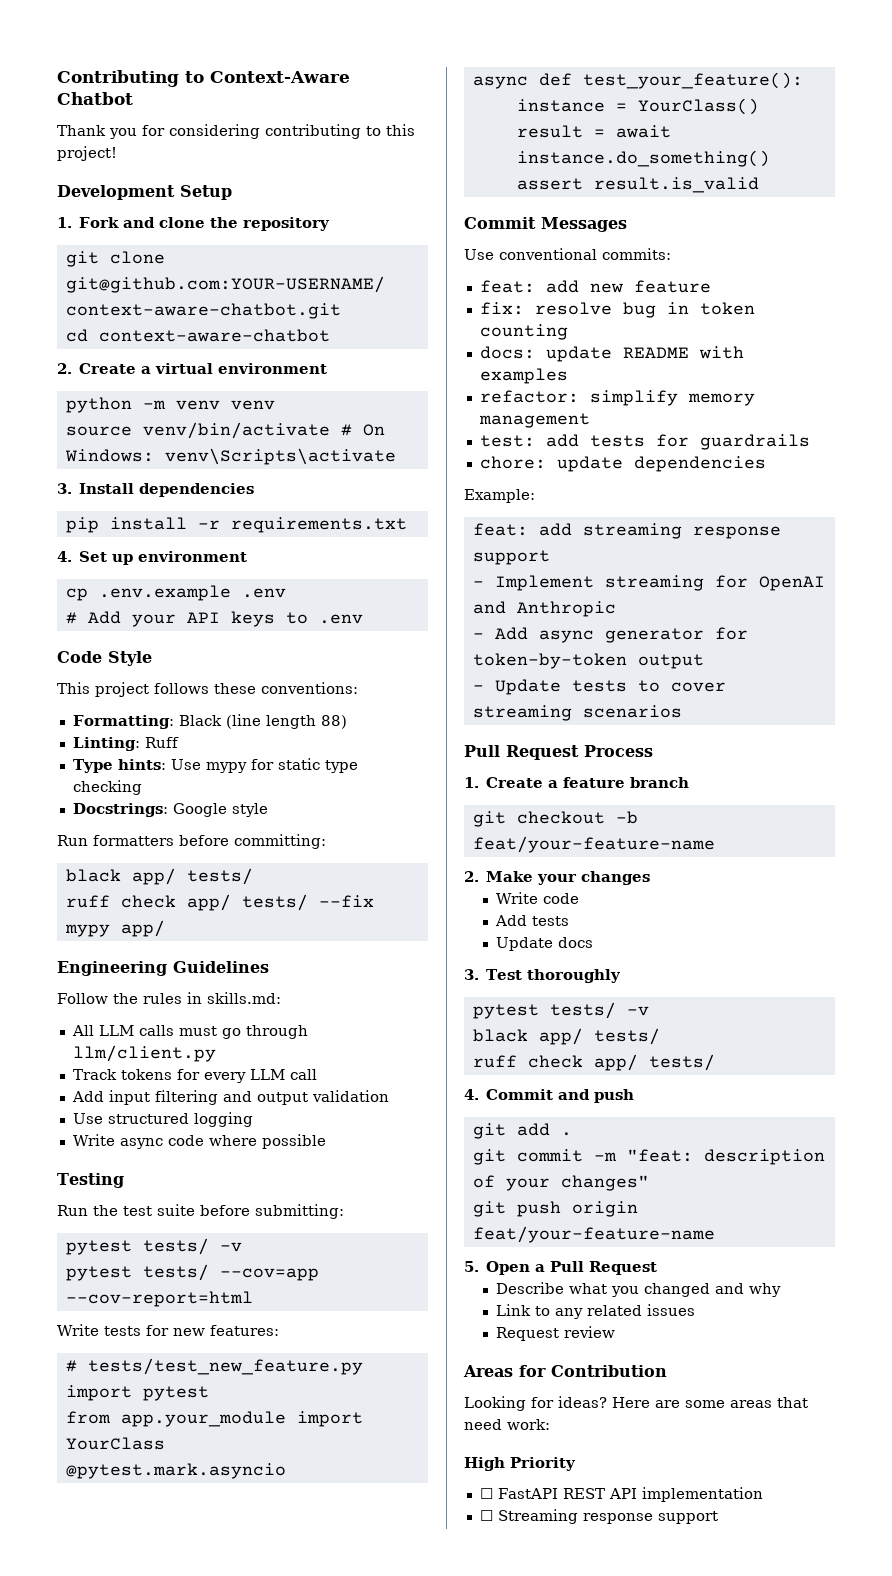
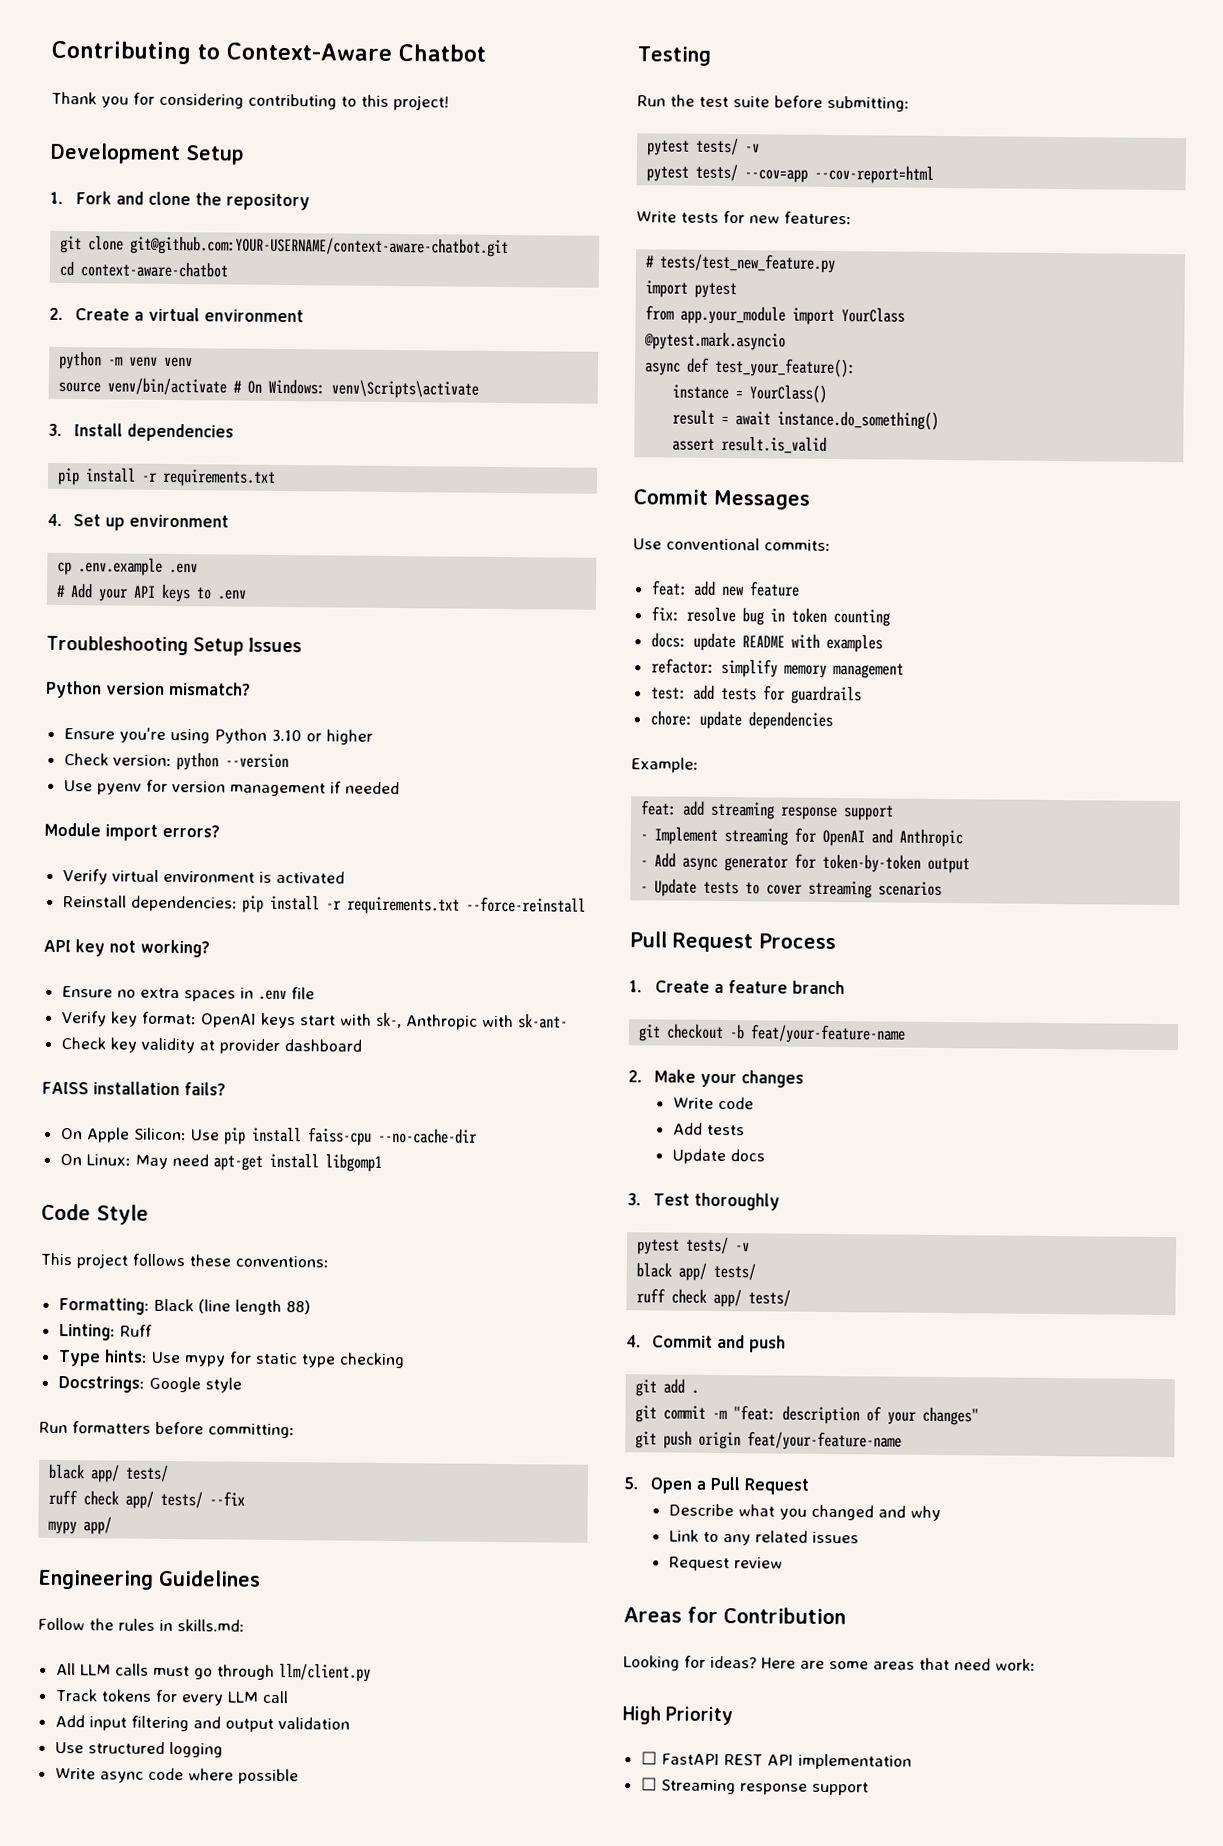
(363, 619) none -> [46,635,303,656] [46,680,251,699] [63,727,373,745] [63,752,289,771] [63,779,400,797] [44,822,220,841] [62,869,345,885] [62,894,586,915] [43,939,210,958] [61,986,315,1002] [61,1011,568,1030] [60,1037,362,1054] [42,1081,226,1096] [60,1126,478,1146] [59,1152,382,1172] // Troubleshooting Setup Issues // Python version mismatch? // Ensure you're using Python 3.10 or higher // Check version: python --version // Use pyenv for version management if needed // Module import errors? // Verify virtual environment is activated // Reinstall dependencies: pip install -r requirements.txt --force-reinstall // API key not working? // Ensure no extra spaces in .env file // Verify key format: OpenAI keys start with sk-, Anthropic with sk-ant- // Check key validity at provider dashboard // FAISS installation fails? // On Apple Silicon: Use pip install faiss-cpu --no-cache-dir // On Linux: May need apt-get install libgomp1

